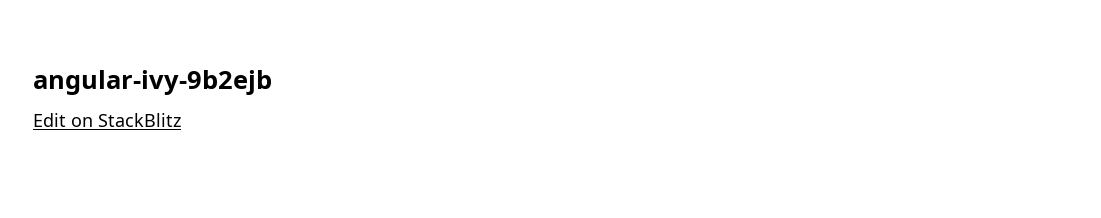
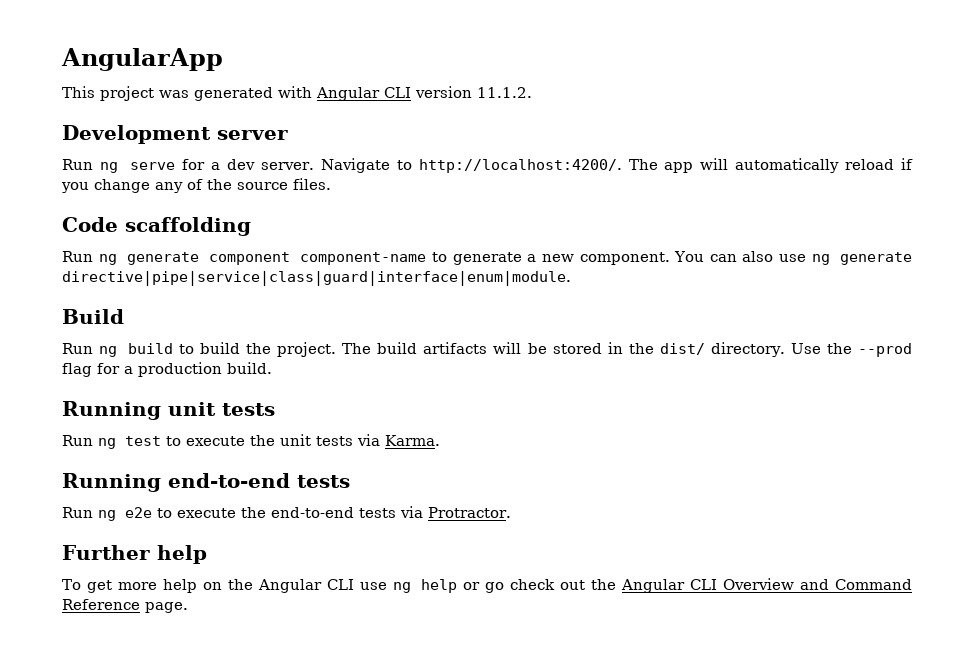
[33,70,272,95] [33,113,181,127] angular-ivy-9b2ejb // Edit on StackBlitz -> [61,48,223,71] [62,86,532,101] [62,125,288,144] [62,158,914,173] [61,178,331,193] [62,217,251,236] [62,251,913,265] [62,271,571,286] [62,309,124,324] [62,342,913,357] [62,362,272,377] [62,401,275,420] [62,434,440,449] [62,473,350,492] [62,506,511,521] [62,545,207,564] [62,578,913,593] [62,599,188,613] AngularApp // This project was generated with Angular CLI version 11.1.2. // Development server // Run ng serve for a dev server. Navigate to http://localhost:4200/. The app will automatically reload if you change any of the source files. // Code scaffolding // Run ng generate component component-name to generate a new component. You can also use ng generate directive|pipe|service|class|guard|interface|enum|module. // Build // Run ng build to build the project. The build artifacts will be stored in the dist/ directory. Use the --prod flag for a production build. // Running unit tests // Run ng test to execute the unit tests via Karma. // Running end-to-end tests // Run ng e2e to execute the end-to-end tests via Protractor. // Further help // To get more help on the Angular CLI use ng help or go check out the Angular CLI Overview and Command Reference page.

